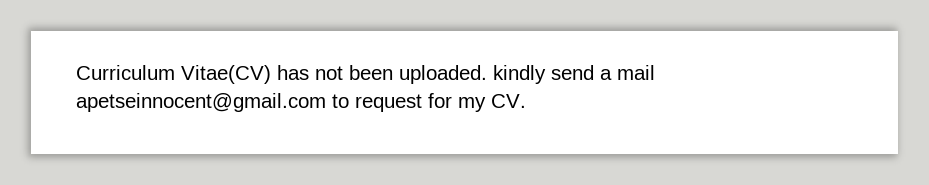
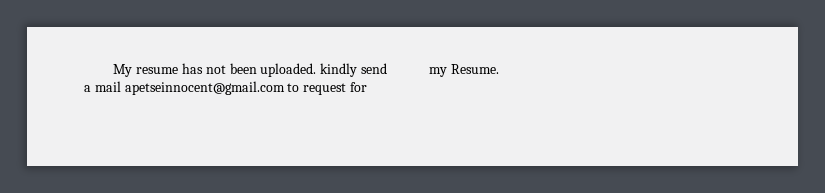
[76,65,271,84] Curriculum Vitae(CV) -> [113,64,179,77] My resume
[491,94,526,108] CV. -> [450,64,499,74] Resume.

